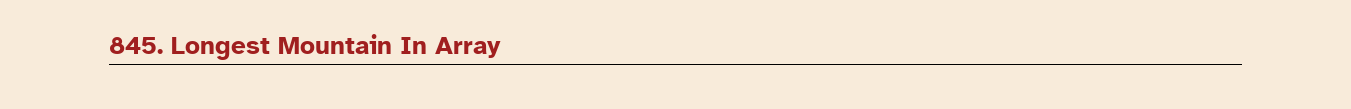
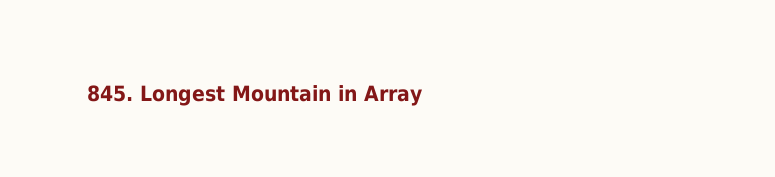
[400,37,427,54] In -> [338,85,357,101] in

